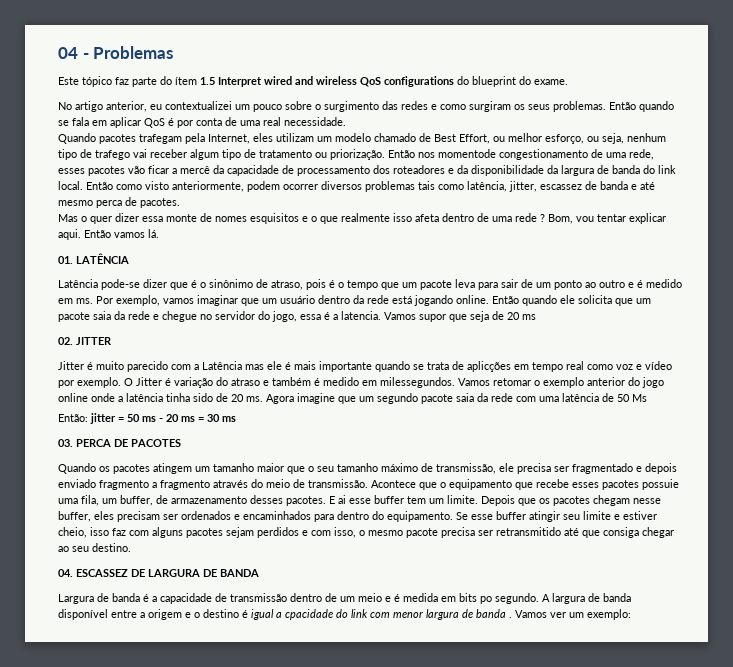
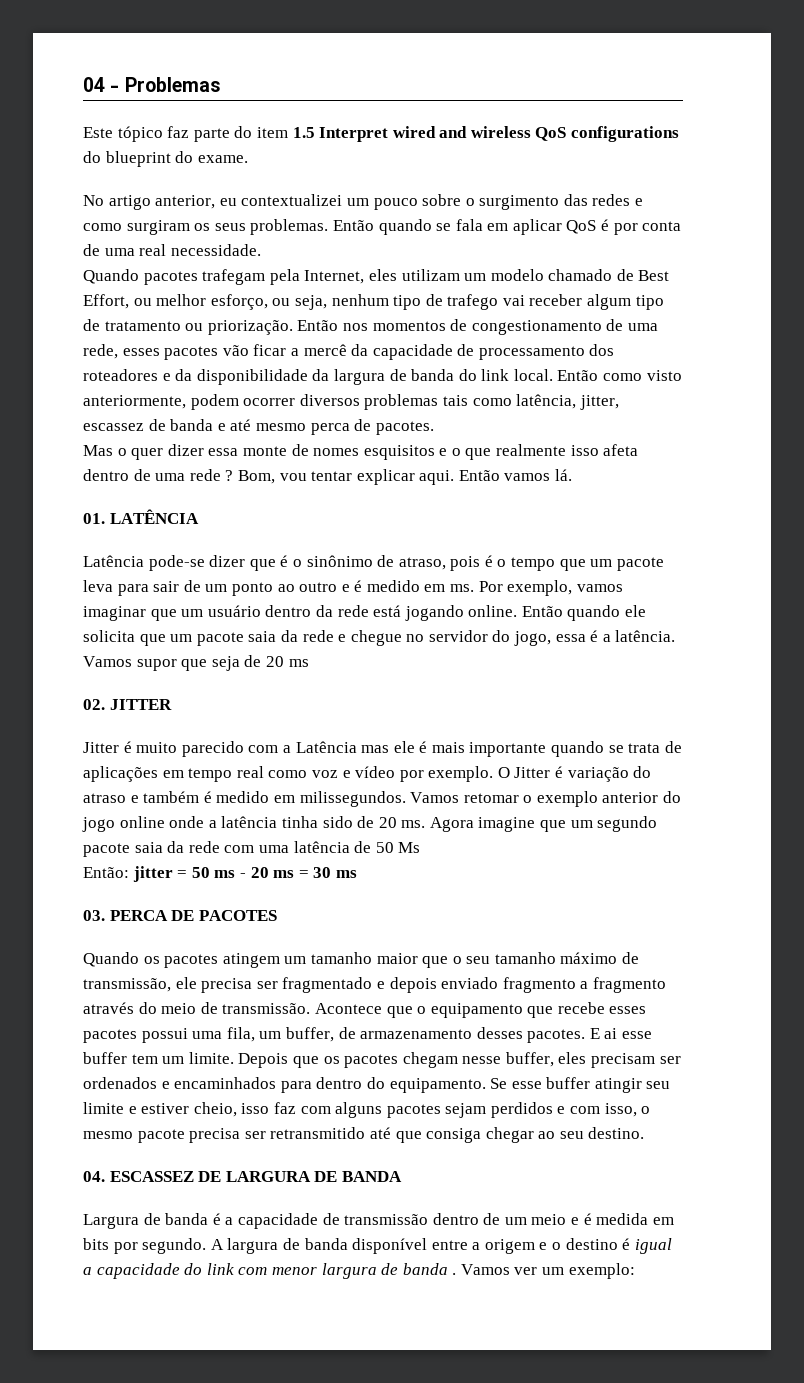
[175,77,197,85] ítem -> [256,127,288,138] item
[438,149,496,158] momentode -> [372,319,468,331] momentos de
[341,311,381,320] latencia. -> [615,630,676,642] latência.
[467,361,511,372] aplicções -> [83,766,158,782] aplicações
[380,377,455,388] milessegundos. -> [299,791,406,807] milissegundos.
[642,479,679,490] possuie -> [141,1028,188,1043] possui
[480,596,492,604] po -> [113,1242,138,1254] por
[285,609,333,620] cpacidade -> [96,1263,180,1279] capacidade

